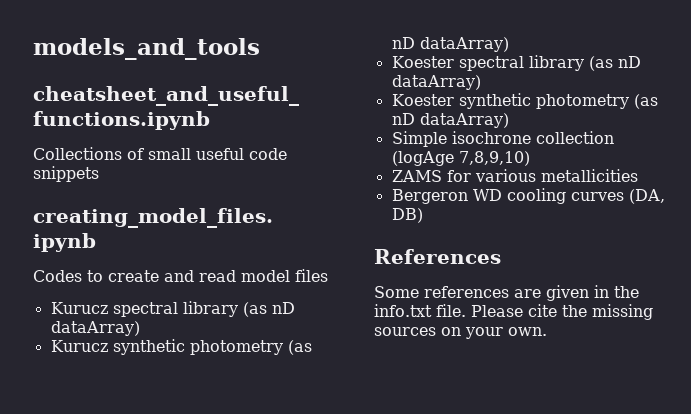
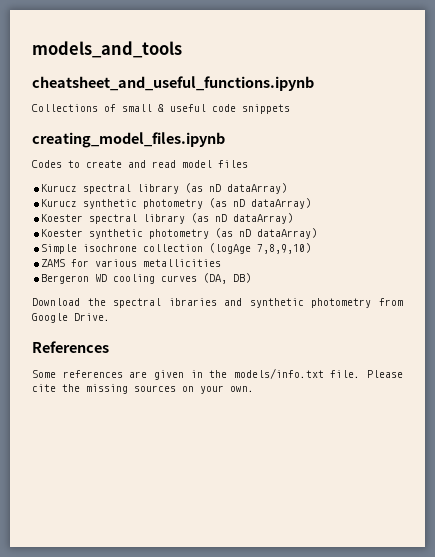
(191, 154) none -> [158,104,164,112] &
(423, 215) none -> [32,298,403,308] [32,313,110,323] // Download the spectral ibraries and synthetic photometry from Google Drive.
[374,304,432,317] info.txt -> [233,368,324,379] models/info.txt

